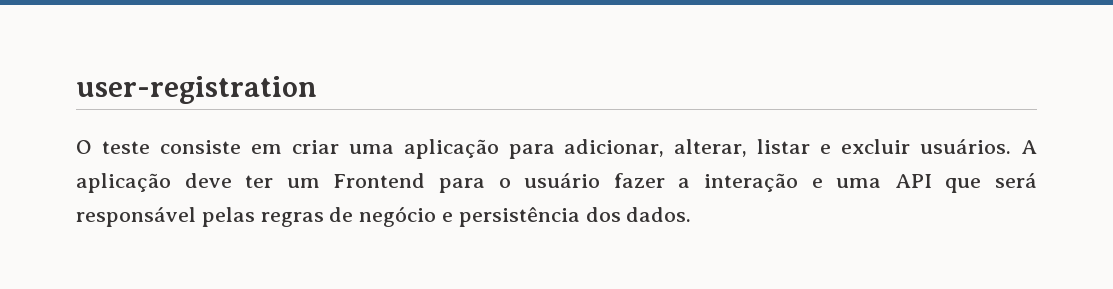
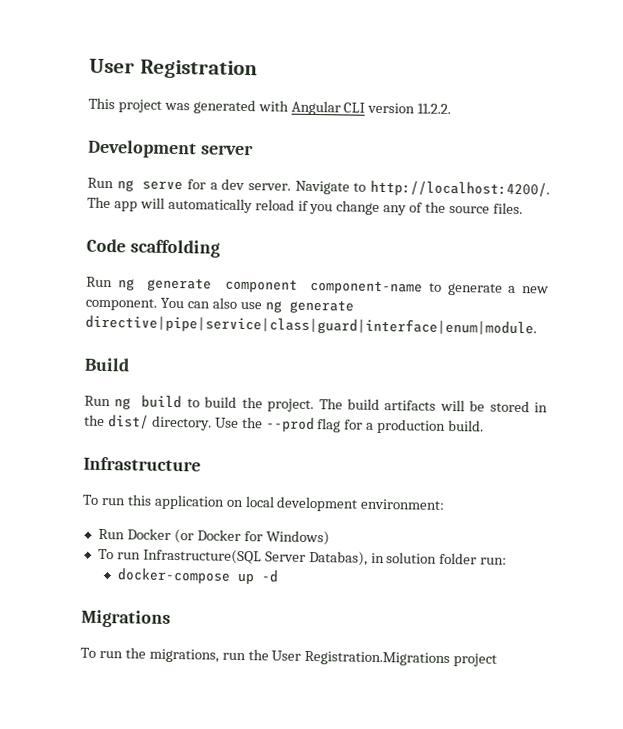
[76,76,317,104] [76,139,1038,159] [76,173,1038,193] [76,206,692,227] user-registration // O teste consiste em criar uma aplicação para adicionar, alterar, listar e excluir usuários. A aplicação deve ter um Frontend para o usuário fazer a interação e uma API que será responsável pelas regras de negócio e persistência dos dados. -> [89,58,258,80] [88,97,452,116] [87,139,254,159] [87,177,550,198] [87,196,523,216] [86,238,220,258] [86,276,549,296] [85,297,354,314] [85,314,537,337] [84,357,130,372] [84,394,549,413] [84,414,485,434] [83,456,201,472] [82,494,446,512] [97,528,330,546] [97,548,508,566] [117,567,280,585] [81,609,171,628] [80,647,498,667] User Registration // This project was generated with Angular CLI version 11.2.2. // Development server // Run ng serve for a dev server. Navigate to http://localhost:4200/. The app will automatically reload if you change any of the source files. // Code scaffolding // Run ng generate component component-name to generate a new component. You can also use ng generate directive|pipe|service|class|guard|interface|enum|module. // Build // Run ng build to build the project. The build artifacts will be stored in the dist/ directory. Use the --prod flag for a production build. // Infrastructure // To run this application on local development environment: // Run Docker (or Docker for Windows) // To run Infrastructure(SQL Server Databas), in solution folder run: // docker-compose up -d // Migrations // To run the migrations, run the User Registration.Migrations project

